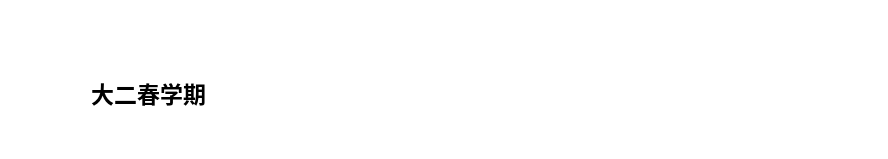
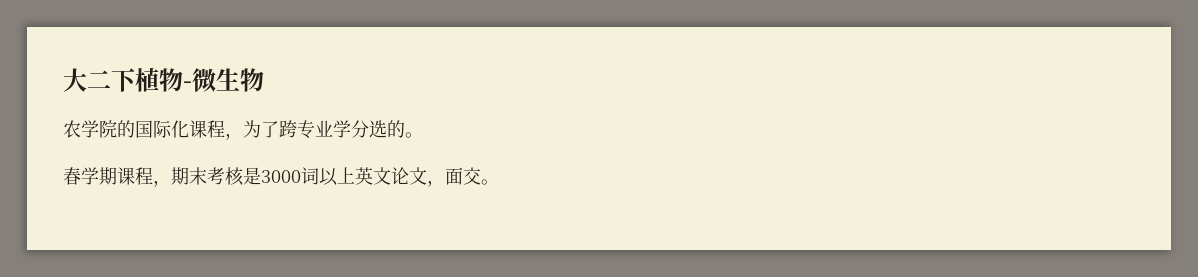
[137,83,206,106] 春学期 -> [111,68,264,92] [63,120,423,140] [63,167,499,187] 下植物-微生物 // 农学院的国际化课程，为了跨专业学分选的。 // 春学期课程，期末考核是3000词以上英文论文，面交。

